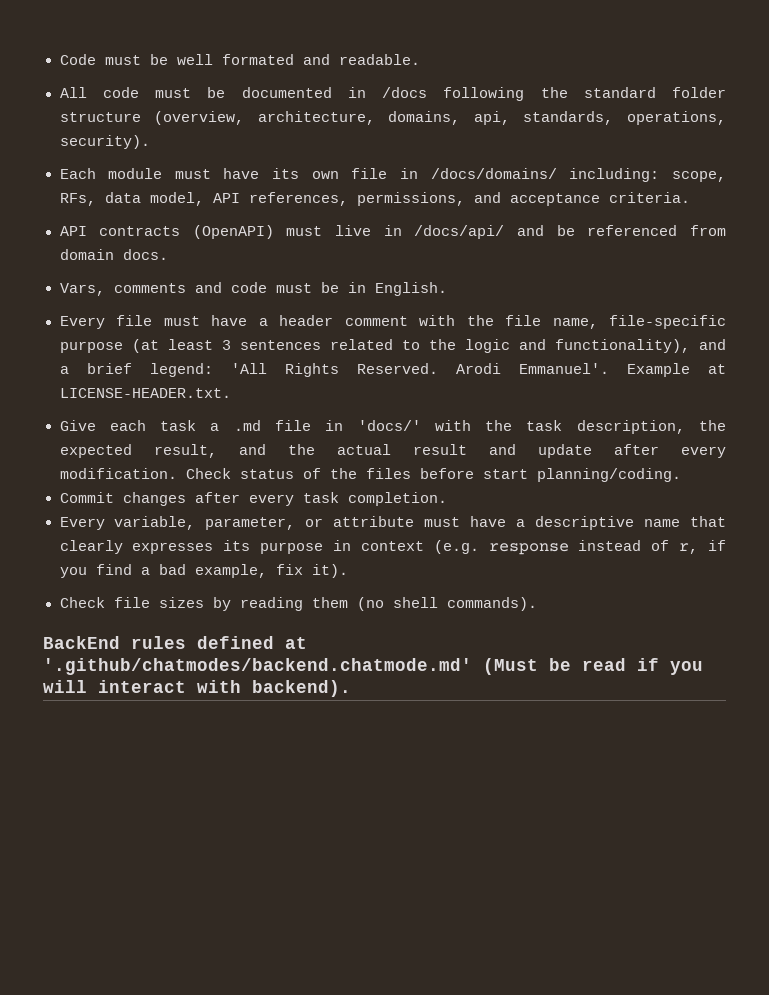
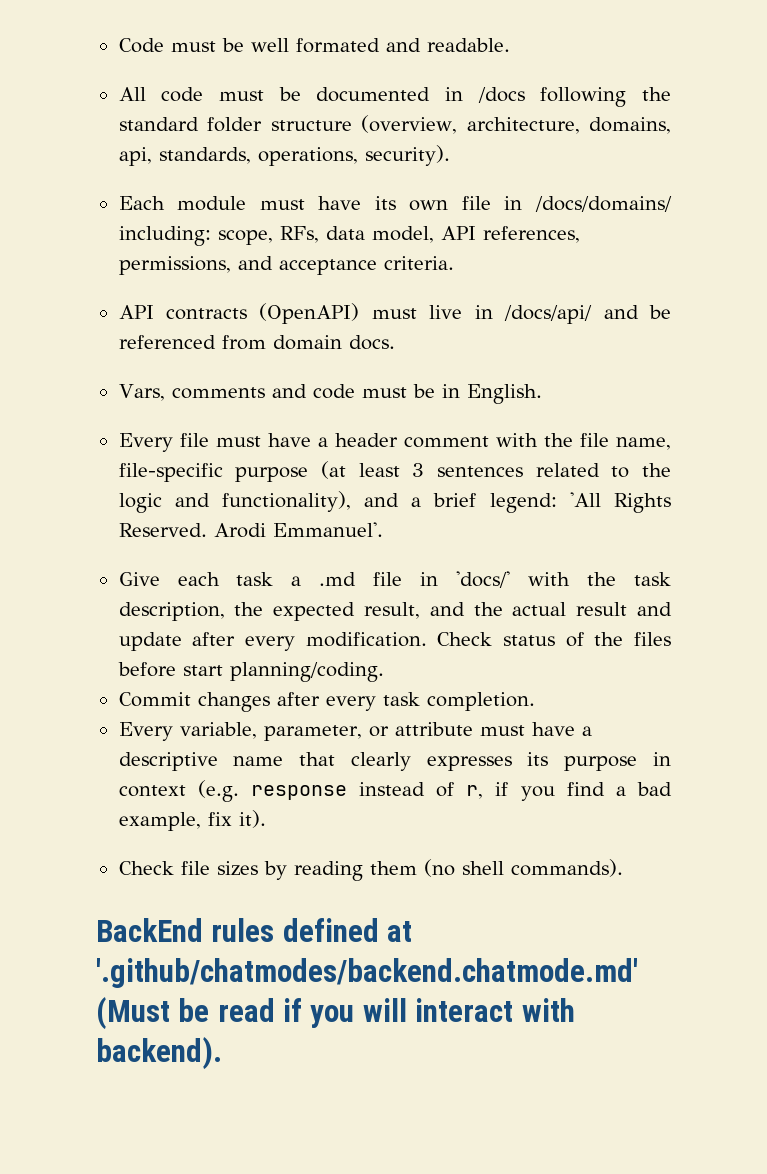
[626,363,726,377] [59,388,231,398] Example at LICENSE-HEADER.txt. -> (383, 529) none

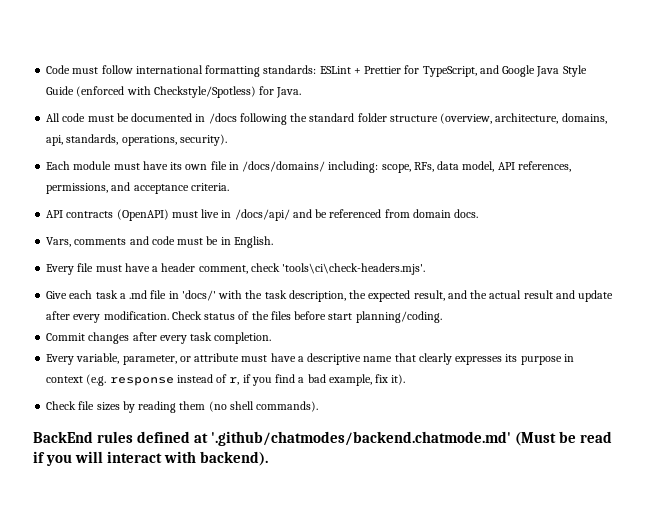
[221,38,510,53] be well formated and readable. -> [101,65,587,77] [46,86,302,98] follow international formatting standards: ESLint + Prettier for TypeScript, and Google Java Style Guide (enforced with Checkstyle/Spotless) for Java.
[403,433,672,450] [118,461,671,482] [118,491,671,513] [118,522,383,538] comment with the file name, file-specific purpose (at least 3 sentences related to the logic and functionality), and a brief legend: 'All Rights Reserved. Arodi Emmanuel'. -> [198,263,426,275] comment, check 'tools\ci\check-headers.mjs'.

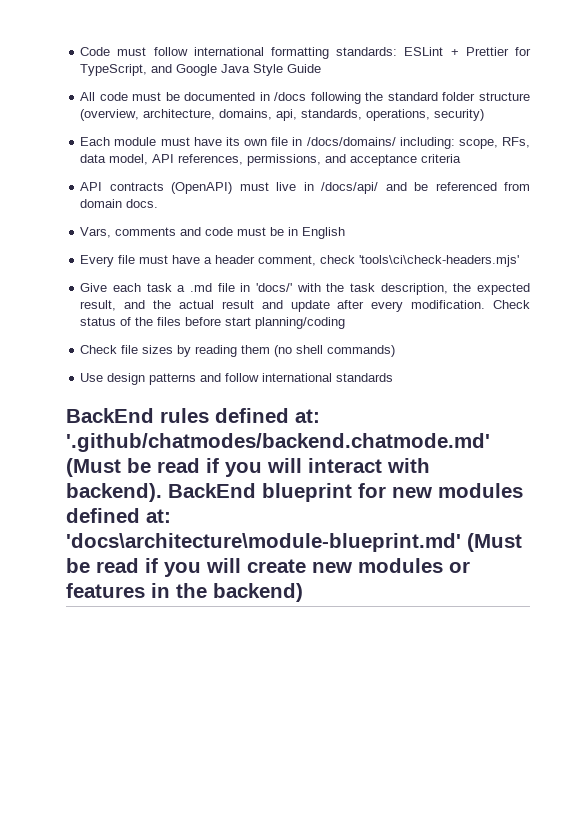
[76,86,302,98] (enforced with Checkstyle/Spotless) for Java. -> (322, 68) none
[179,134,227,146] security). -> [434,109,485,121] security)
[190,183,229,191] criteria. -> [421,154,462,163] criteria
[233,236,273,248] English. -> [302,227,346,239] English
[282,263,426,275] 'tools\ci\check-headers.mjs'. -> [359,255,520,267] 'tools\ci\check-headers.mjs'
[355,311,442,323] [46,332,272,344] [46,353,574,365] [46,374,406,386] planning/coding. // Commit changes after every task completion. // Every variable, parameter, or attribute must have a descriptive name that clearly expresses its purpose in context (e.g. response instead of r, if you find a bad example, fix it). -> [255,317,346,329] planning/coding
[256,401,319,412] commands). -> [327,345,396,357] [80,373,394,385] commands) // Use design patterns and follow international standards
[194,433,209,443] at -> [295,409,320,423] at:
(269, 458) none -> [168,483,523,502] [66,508,171,523] [66,533,522,552] [66,558,470,577] [66,583,303,602] BackEnd blueprint for new modules defined at: 'docs\architecture\module-blueprint.md' (Must be read if you will create new modules or features in the backend)

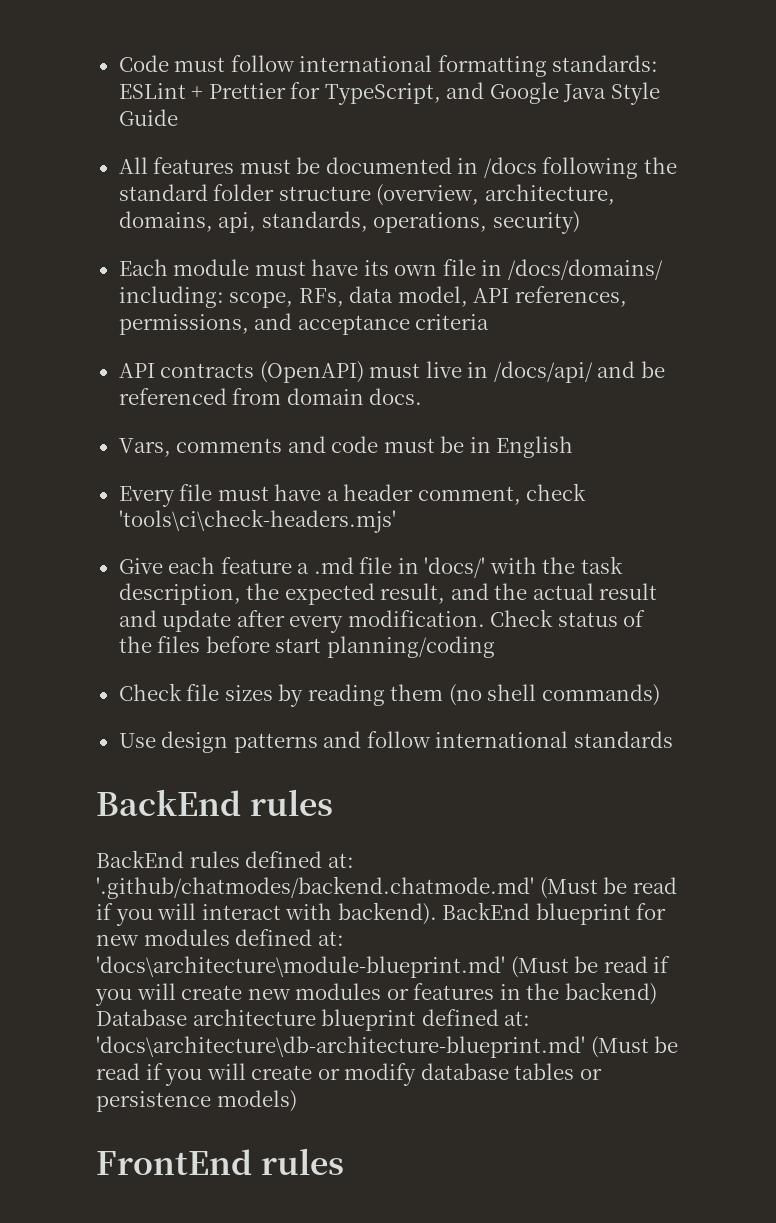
[99,92,128,101] code -> [153,157,235,174] features
[146,283,172,292] task -> [220,557,292,574] feature
(209, 415) none -> [96,850,240,868] // BackEnd rules
(303, 592) none -> [96,1009,531,1031] [96,1036,679,1058] [96,1063,602,1086] [96,1090,297,1112] [96,1148,344,1175] Database architecture blueprint defined at: 'docs\architecture\db-architecture-blueprint.md' (Must be read if you will create or modify database tables or persistence models) // FrontEnd rules

